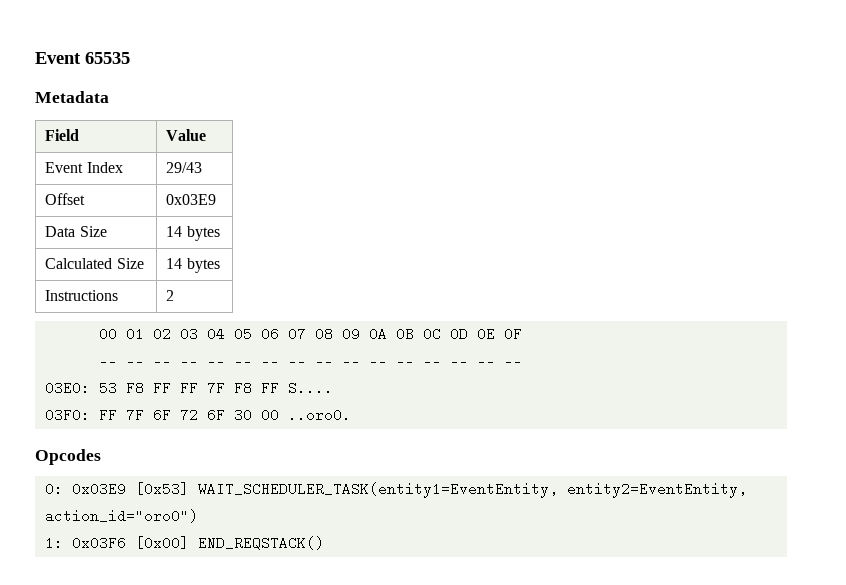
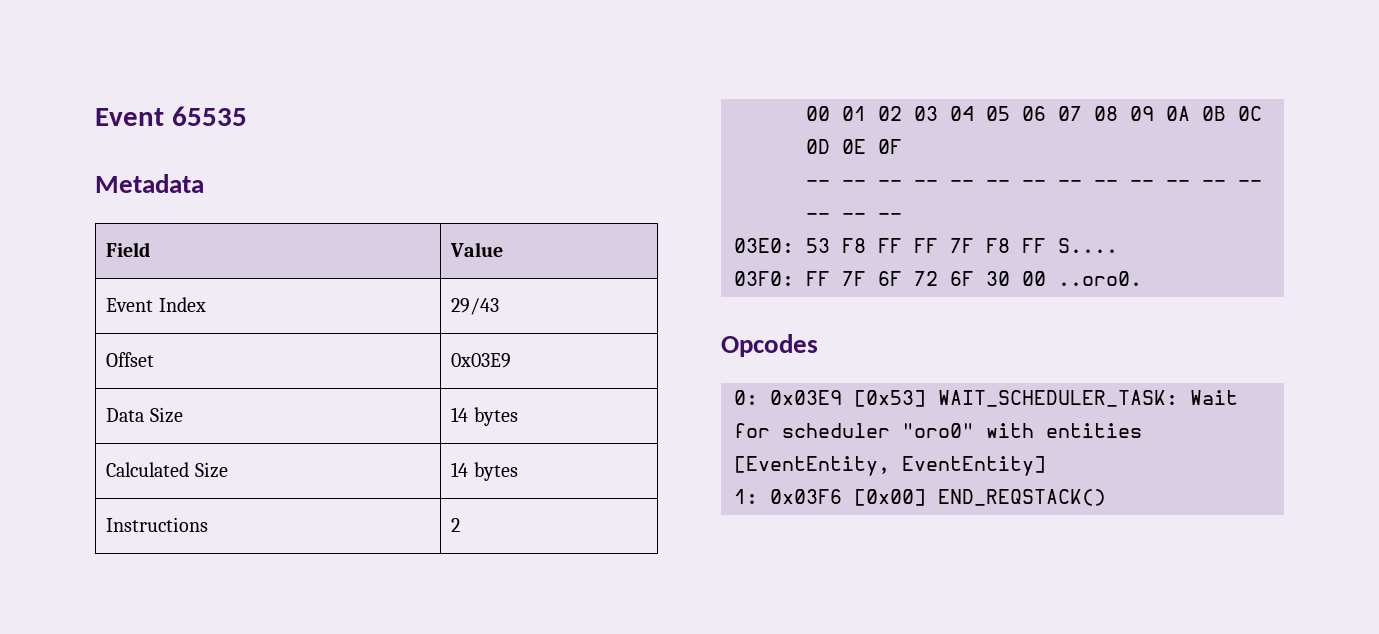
[197,482,747,498] [44,509,198,523] WAIT_SCHEDULER_TASK(entity1=EventEntity, entity2=EventEntity, action_id="oro0") -> [938,390,1239,407] [734,423,1143,438] [734,456,1047,476] WAIT_SCHEDULER_TASK: Wait for scheduler "oro0" with entities [EventEntity, EventEntity]

